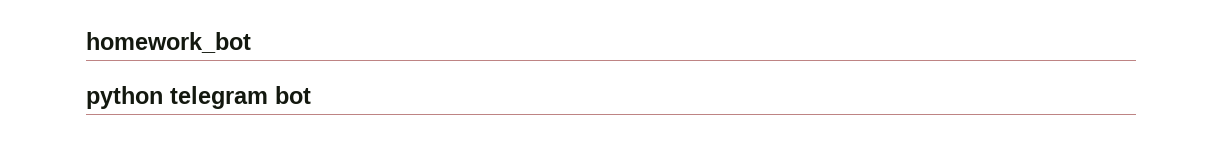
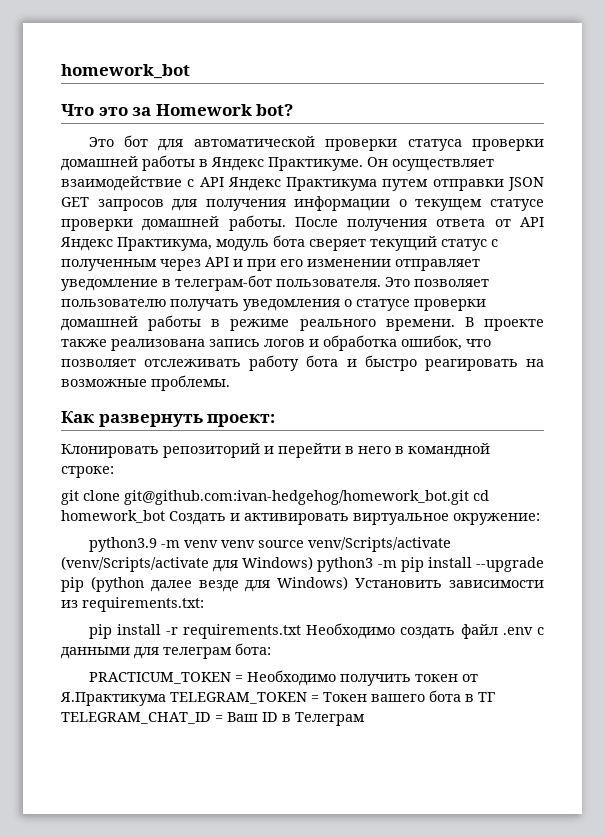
[86,86,311,109] python telegram bot -> [61,104,294,116] [88,135,544,151] [61,155,494,171] [61,176,544,191] [61,196,544,211] [61,215,544,231] [60,235,498,251] [61,257,480,271] [61,275,489,291] [61,299,486,311] [61,315,544,331] [61,335,491,351] [61,355,545,371] [61,375,230,391] [61,411,276,427] [61,443,490,458] [61,466,114,478] [61,490,489,505] [61,510,540,525] [88,537,451,552] [61,556,545,572] [61,576,544,592] [61,597,204,612] [88,623,544,639] [61,643,271,659] [88,670,478,686] [60,690,495,706] [61,712,365,726] Что это за Homework bot? // Это бот для автоматической проверки статуса проверки домашней работы в Яндекс Практикуме. Он осуществляет взаимодействие с API Яндекс Практикума путем отправки JSON GET запросов для получения информации о текущем статусе проверки домашней работы. После получения ответа от API Яндекс Практикума, модуль бота сверяет текущий статус с полученным через API и при его изменении отправляет уведомление в телеграм-бот пользователя. Это позволяет пользователю получать уведомления о статусе проверки домашней работы в режиме реального времени. В проекте также реализована запись логов и обработка ошибок, что позволяет отслеживать работу бота и быстро реагировать на возможные проблемы. // Как развернуть проект: // Клонировать репозиторий и перейти в него в командной строке: // git clone git@github.com:ivan-hedgehog/homework_bot.git cd homework_bot Cоздать и активировать виртуальное окружение: // python3.9 -m venv venv source venv/Scripts/activate (venv/Scripts/activate для Windows) python3 -m pip install --upgrade pip (python далее везде для Windows) Установить зависимости из requirements.txt: // pip install -r requirements.txt Необходимо создать файл .env с данными для телеграм бота: // PRACTICUM_TOKEN = Необходимо получить токен от Я.Практикума TELEGRAM_TOKEN = Токен вашего бота в ТГ TELEGRAM_CHAT_ID = Ваш ID в Телеграм

